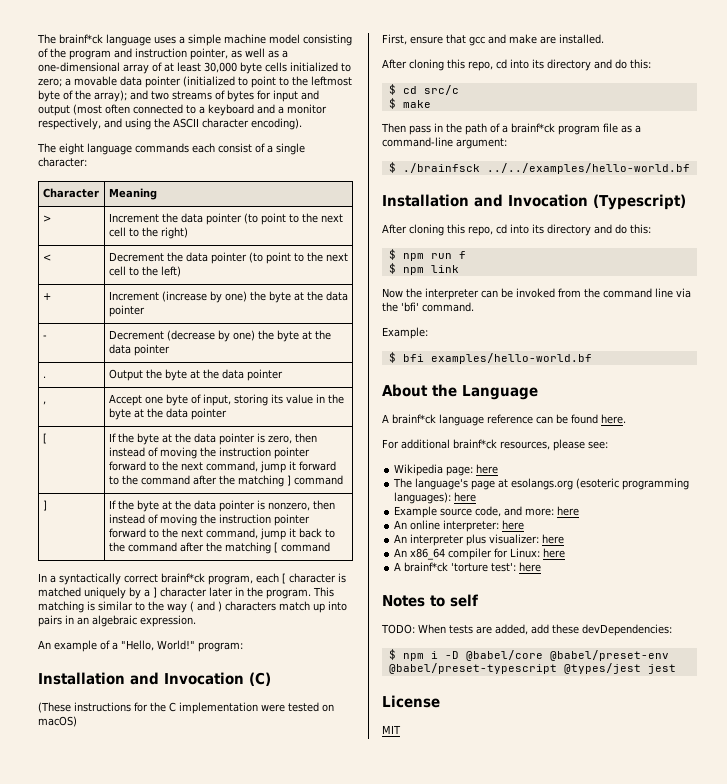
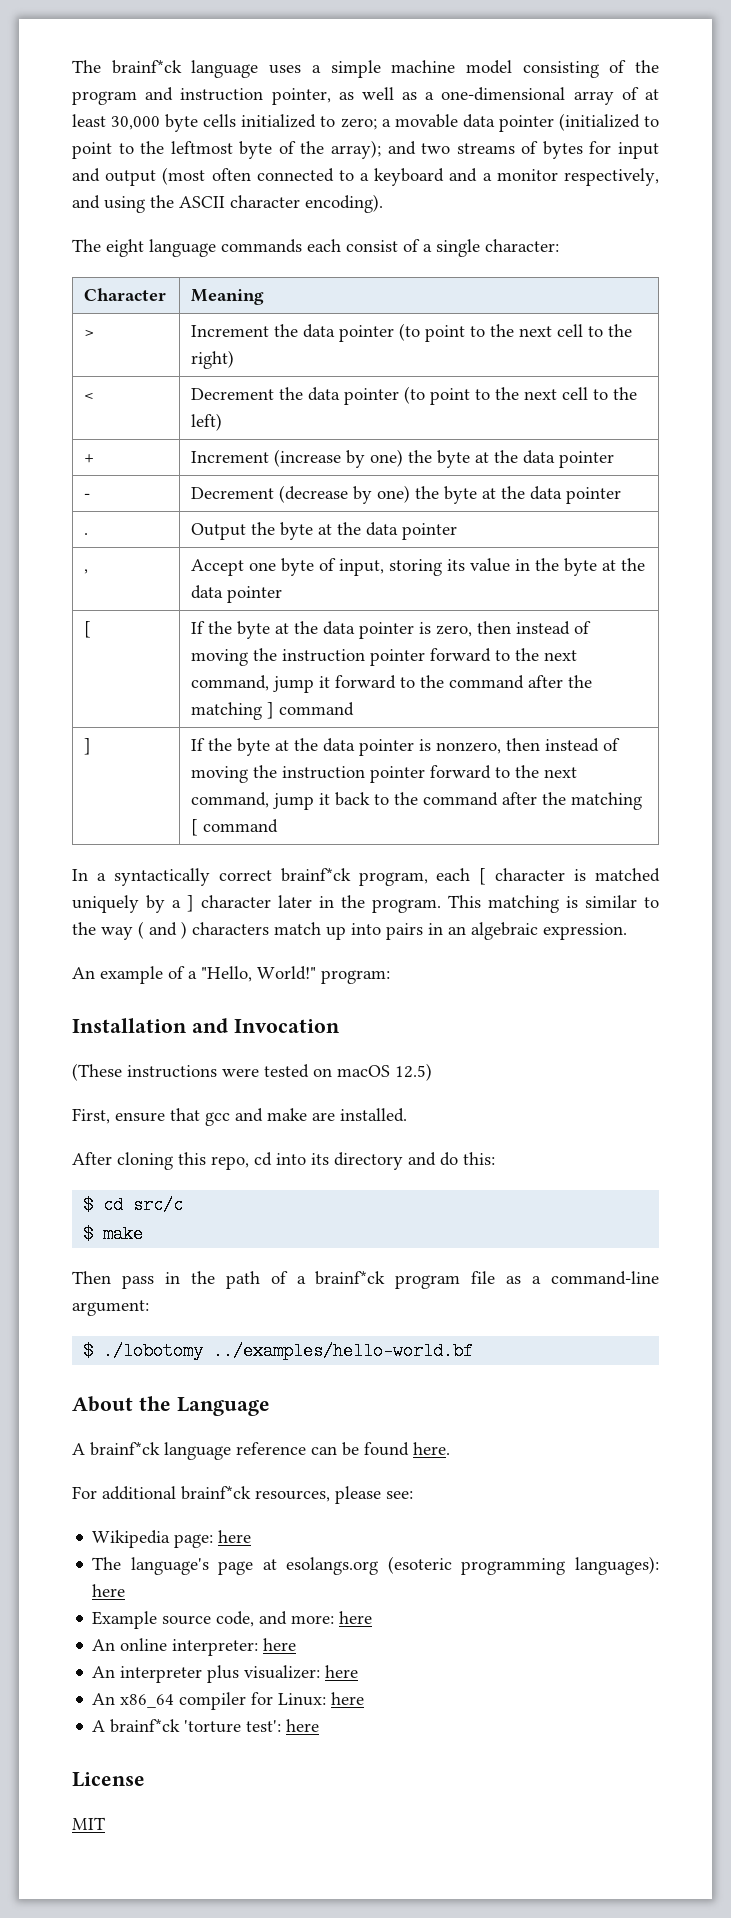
[249,672,271,686] (C) -> (340, 1026) none
[134,702,258,714] for the C implementation -> (217, 1071) none
[38,716,77,727] macOS) -> [337,1063,432,1081] macOS 12.5)
[402,163,690,174] [382,194,686,210] [382,224,651,236] [388,249,466,261] [388,263,459,275] [382,288,691,300] [382,302,474,312] [382,327,428,339] [388,352,592,364] ./brainfsck ../../examples/hello-world.bf // Installation and Invocation (Typescript) // After cloning this repo, cd into its directory and do this: // $ npm run f // $ npm link // Now the interpreter can be invoked from the command line via the 'bfi' command. // Example: // $ bfi examples/hello-world.bf -> [103,1342,474,1360] ./lobotomy ../examples/hello-world.bf
[382,594,478,607] [381,624,672,636] [388,649,669,661] [388,663,676,674] // Notes to self // TODO: When tests are added, add these devDependencies: // $ npm i -D @babel/core @babel/preset-env @babel/preset-typescript @types/jest jest -> (320, 1725) none

